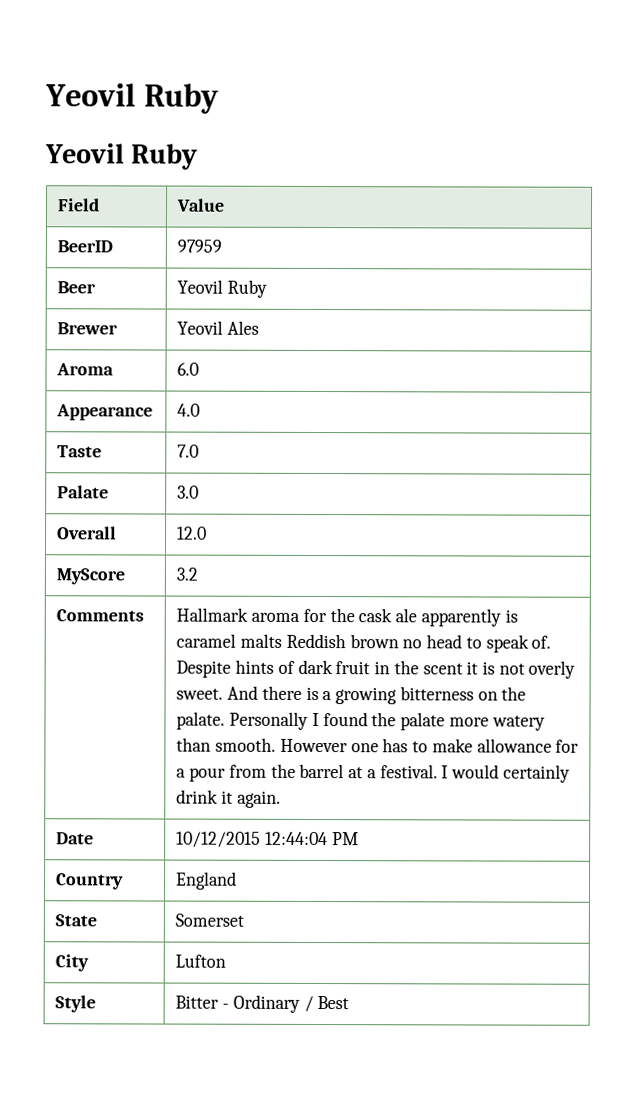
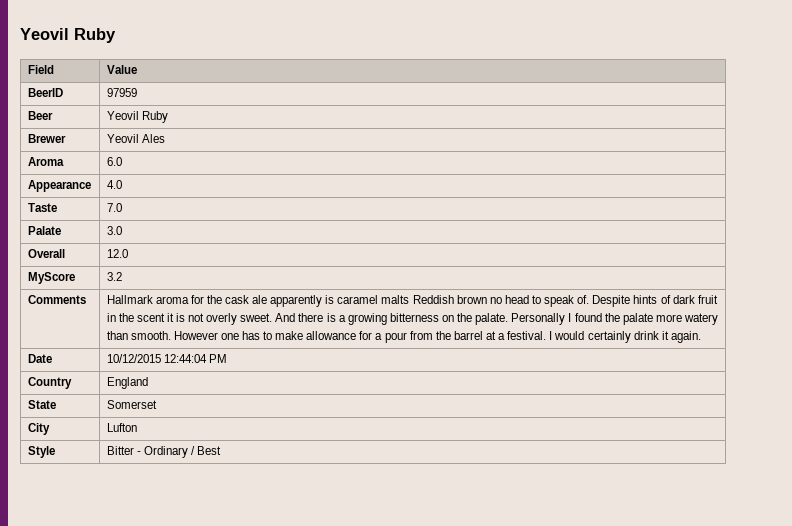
[45,83,219,114] [45,143,199,170] Yeovil Ruby // Yeovil Ruby -> [20,28,116,43] Yeovil Ruby

